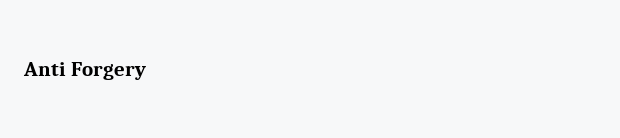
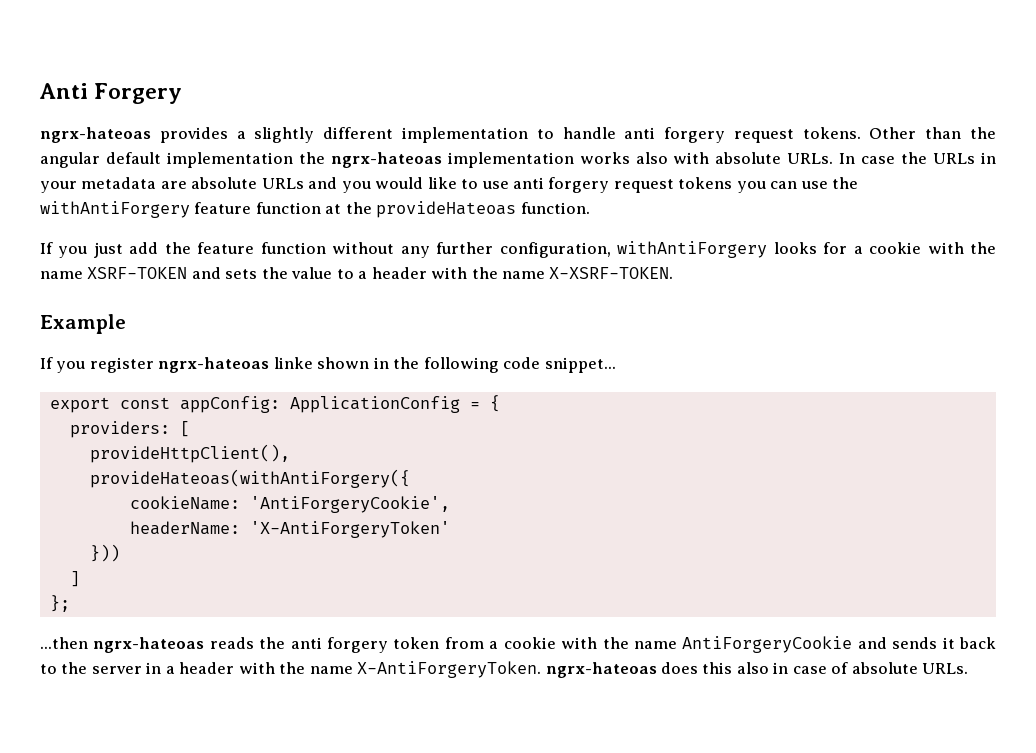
(146, 71) none -> [40,127,997,143] [40,152,996,168] [40,177,859,193] [40,201,590,218] [40,241,997,258] [40,267,674,279] [40,314,126,334] [40,357,616,373] [49,395,500,413] [69,421,190,438] [89,444,290,463] [89,469,410,488] [129,496,450,513] [129,521,450,538] [89,544,120,562] [69,571,80,587] [49,595,70,612] [40,636,996,653] [40,661,969,678] // ngrx-hateoas provides a slightly different implementation to handle anti forgery request tokens. Other than the angular default implementation the ngrx-hateoas implementation works also with absolute URLs. In case the URLs in your metadata are absolute URLs and you would like to use anti forgery request tokens you can use the withAntiForgery feature function at the provideHateoas function. // If you just add the feature function without any further configuration, withAntiForgery looks for a cookie with the name XSRF-TOKEN and sets the value to a header with the name X-XSRF-TOKEN. // Example // If you register ngrx-hateoas linke shown in the following code snippet... // export const appConfig: ApplicationConfig = { // providers: [ // provideHttpClient(), // provideHateoas(withAntiForgery({ // cookieName: 'AntiForgeryCookie', // headerName: 'X-AntiForgeryToken' // })) // ] // }; // ...then ngrx-hateoas reads the anti forgery token from a cookie with the name AntiForgeryCookie and sends it back to the server in a header with the name X-AntiForgeryToken. ngrx-hateoas does this also in case of absolute URLs.

